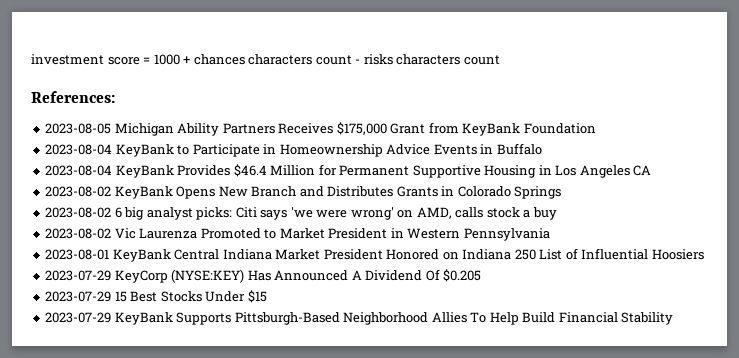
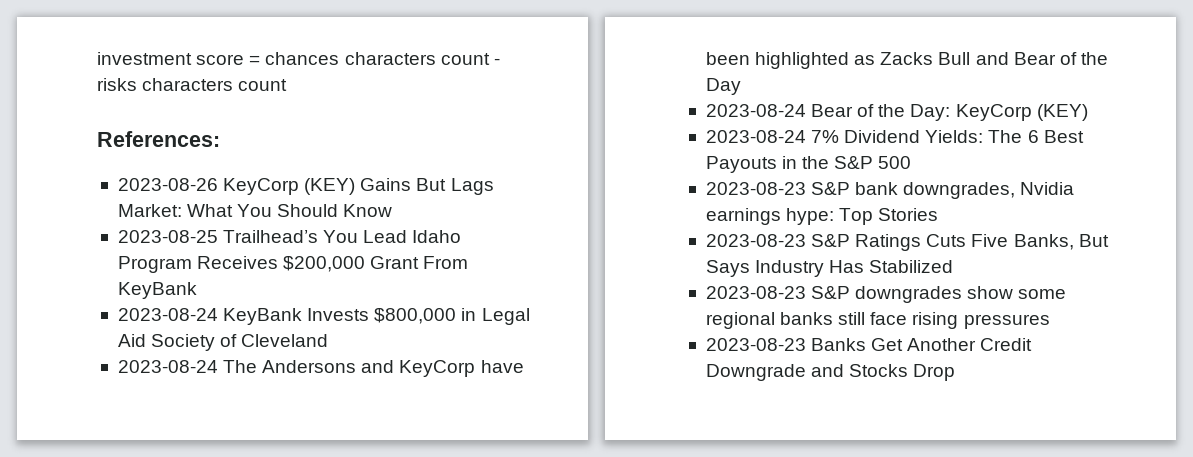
[153,54,191,65] 1000 + -> (261, 60) none
[45,122,596,136] [45,143,542,157] [45,164,652,178] [45,186,562,199] [45,207,557,220] [45,228,550,241] [45,248,704,262] [45,269,482,283] [45,290,267,303] [45,312,674,325] 2023-08-05 Michigan Ability Partners Receives $175,000 Grant from KeyBank Foundation // 2023-08-04 KeyBank to Participate in Homeownership Advice Events in Buffalo // 2023-08-04 KeyBank Provides $46.4 Million for Permanent Supportive Housing in Los Angeles CA // 2023-08-02 KeyBank Opens New Branch and Distributes Grants in Colorado Springs // 2023-08-02 6 big analyst picks: Citi says 'we were wrong' on AMD, calls stock a buy // 2023-08-02 Vic Laurenza Promoted to Market President in Western Pennsylvania // 2023-08-01 KeyBank Central Indiana Market President Honored on Indiana 250 List of Influential Hoosiers // 2023-07-29 KeyCorp (NYSE:KEY) Has Announced A Dividend Of $0.205 // 2023-07-29 15 Best Stocks Under $15 // 2023-07-29 KeyBank Supports Pittsburgh-Based Neighborhood Allies To Help Build Financial Stability -> [117,178,494,195] [117,204,393,217] [117,230,462,243] [117,256,469,273] [117,282,197,299] [117,308,530,325] [117,334,329,351] [117,360,524,377] [705,52,1108,69] [705,78,741,95] [705,104,1088,121] [705,130,1084,143] [705,156,912,173] [705,182,1075,199] [705,208,939,225] [705,234,1109,251] [705,260,954,277] [705,286,1067,303] [705,312,1050,329] [705,338,1033,351] [705,364,956,381] 2023-08-26 KeyCorp (KEY) Gains But Lags Market: What You Should Know // 2023-08-25 Trailhead’s You Lead Idaho Program Receives $200,000 Grant From KeyBank // 2023-08-24 KeyBank Invests $800,000 in Legal Aid Society of Cleveland // 2023-08-24 The Andersons and KeyCorp have been highlighted as Zacks Bull and Bear of the Day // 2023-08-24 Bear of the Day: KeyCorp (KEY) // 2023-08-24 7% Dividend Yields: The 6 Best Payouts in the S&P 500 // 2023-08-23 S&P bank downgrades, Nvidia earnings hype: Top Stories // 2023-08-23 S&P Ratings Cuts Five Banks, But Says Industry Has Stabilized // 2023-08-23 S&P downgrades show some regional banks still face rising pressures // 2023-08-23 Banks Get Another Credit Downgrade and Stocks Drop

